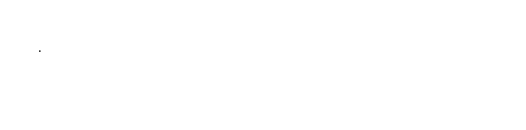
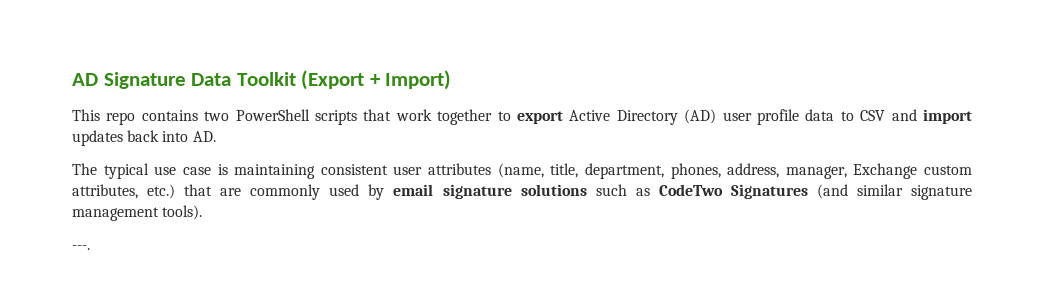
[38,50,42,52] . -> [72,70,452,90] [72,109,972,125] [72,130,216,146] [72,163,972,179] [72,184,972,200] [72,205,203,221] [72,245,90,250] AD Signature Data Toolkit (Export + Import) // This repo contains two PowerShell scripts that work together to export Active Directory (AD) user profile data to CSV and import updates back into AD. // The typical use case is maintaining consistent user attributes (name, title, department, phones, address, manager, Exchange custom attributes, etc.) that are commonly used by email signature solutions such as CodeTwo Signatures (and similar signature management tools). // ---.

